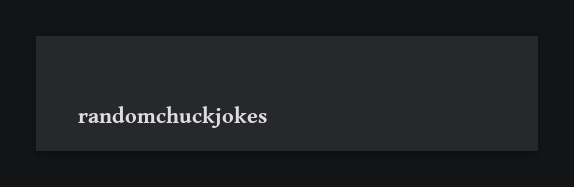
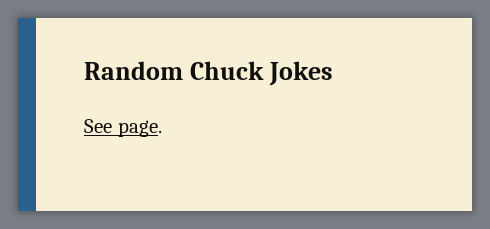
[78,106,267,128] randomchuckjokes -> [84,61,334,86] [84,119,162,137] Random Chuck Jokes // See page.

